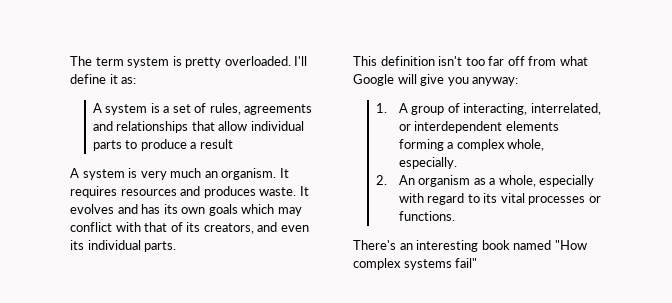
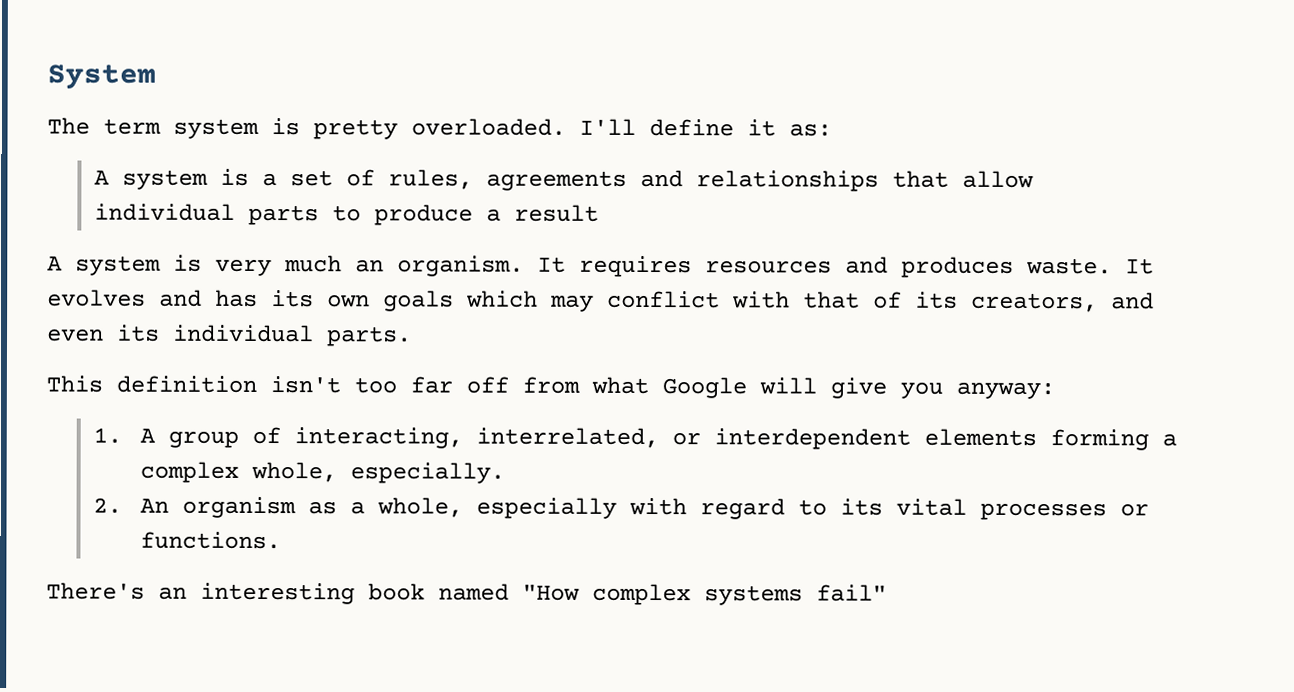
(70, 61) none -> [47,64,156,90] System //

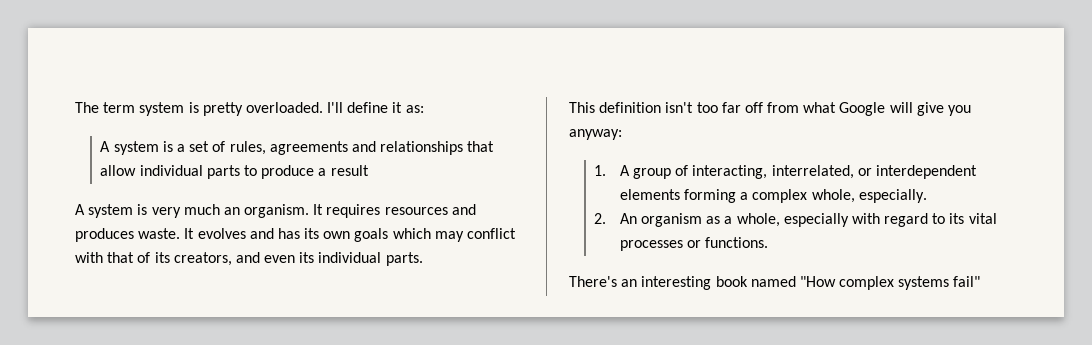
[47,64,156,90] System // -> (75, 107) none

